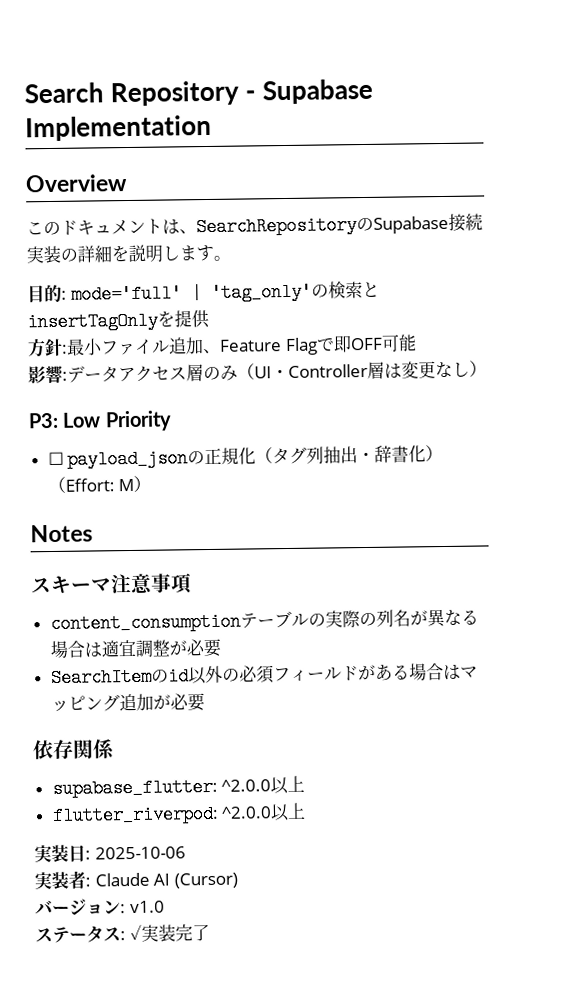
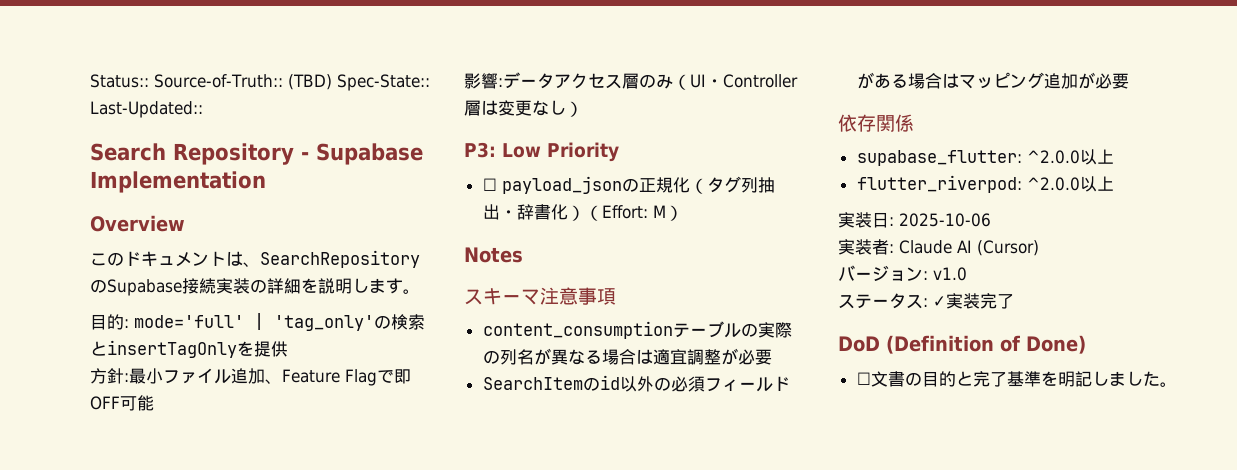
(24, 93) none -> [90,74,430,91] [90,101,203,118] Status:: Source-of-Truth:: (TBD) Spec-State:: Last-Updated:: //
(210, 933) none -> [838,335,1086,354] [856,371,1177,387] // DoD (Definition of Done) // ☐文書の目的と完了基準を明記しました。

